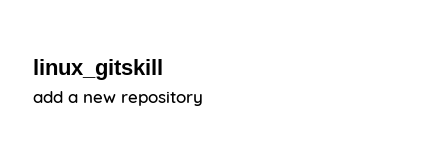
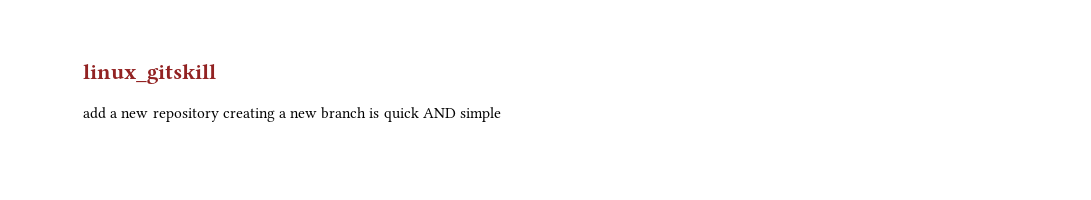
(203, 98) none -> [222,107,502,122] creating a new branch is quick AND simple

